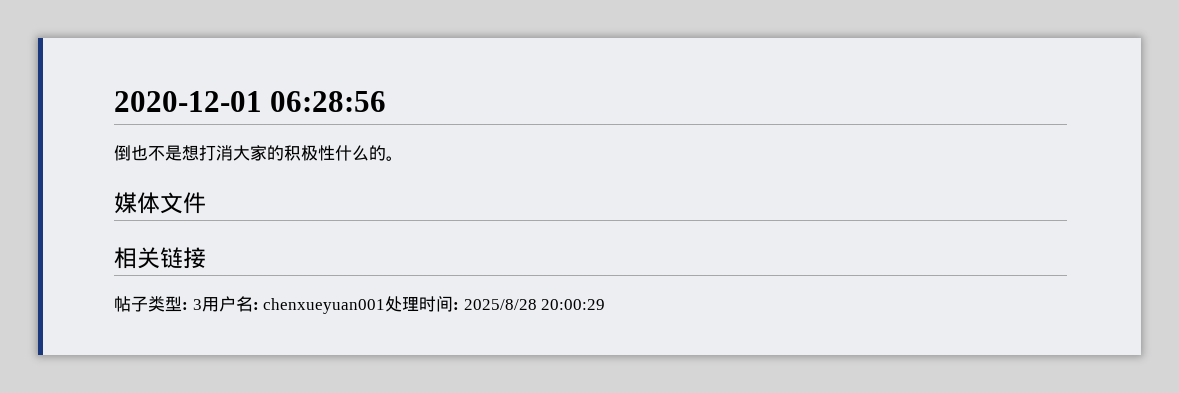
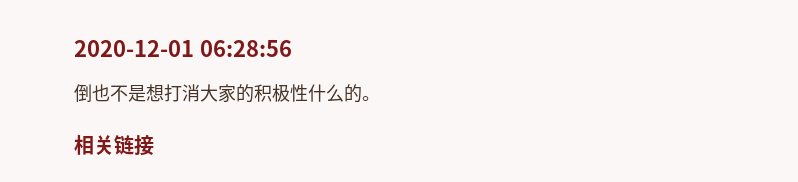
[114,192,206,214] // 媒体文件 -> (380, 98) none
[114,296,606,314] // 帖子类型: 3用户名: chenxueyuan001处理时间: 2025/8/28 20:00:29 -> (154, 145) none

